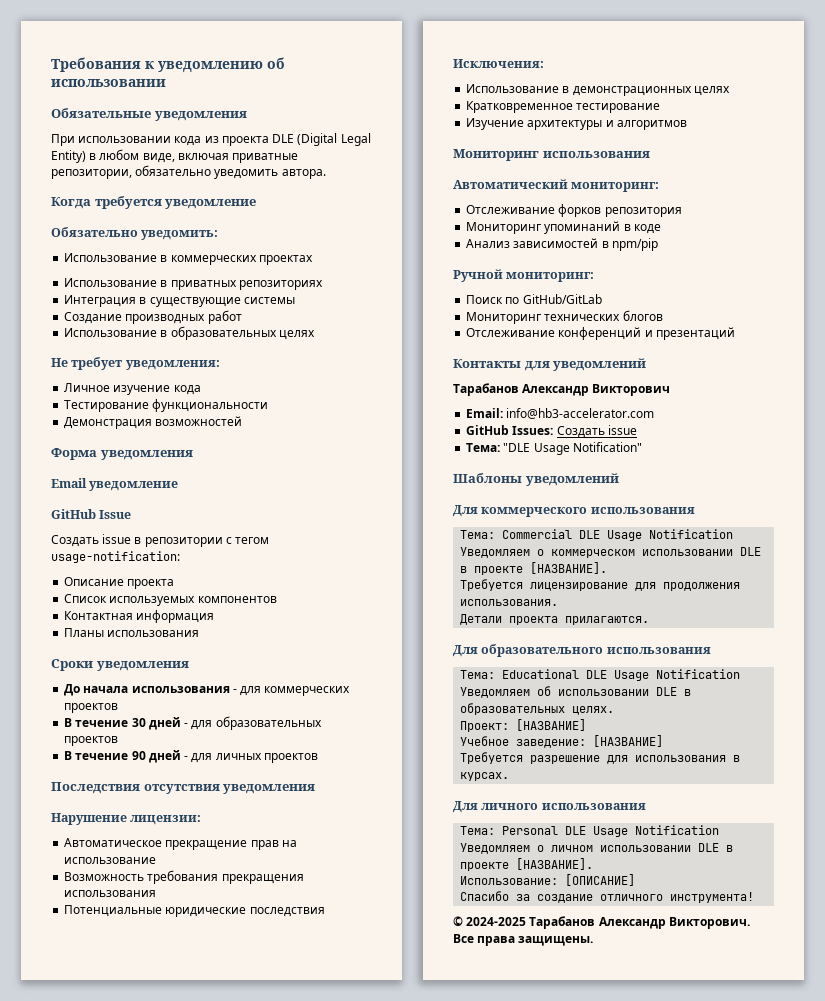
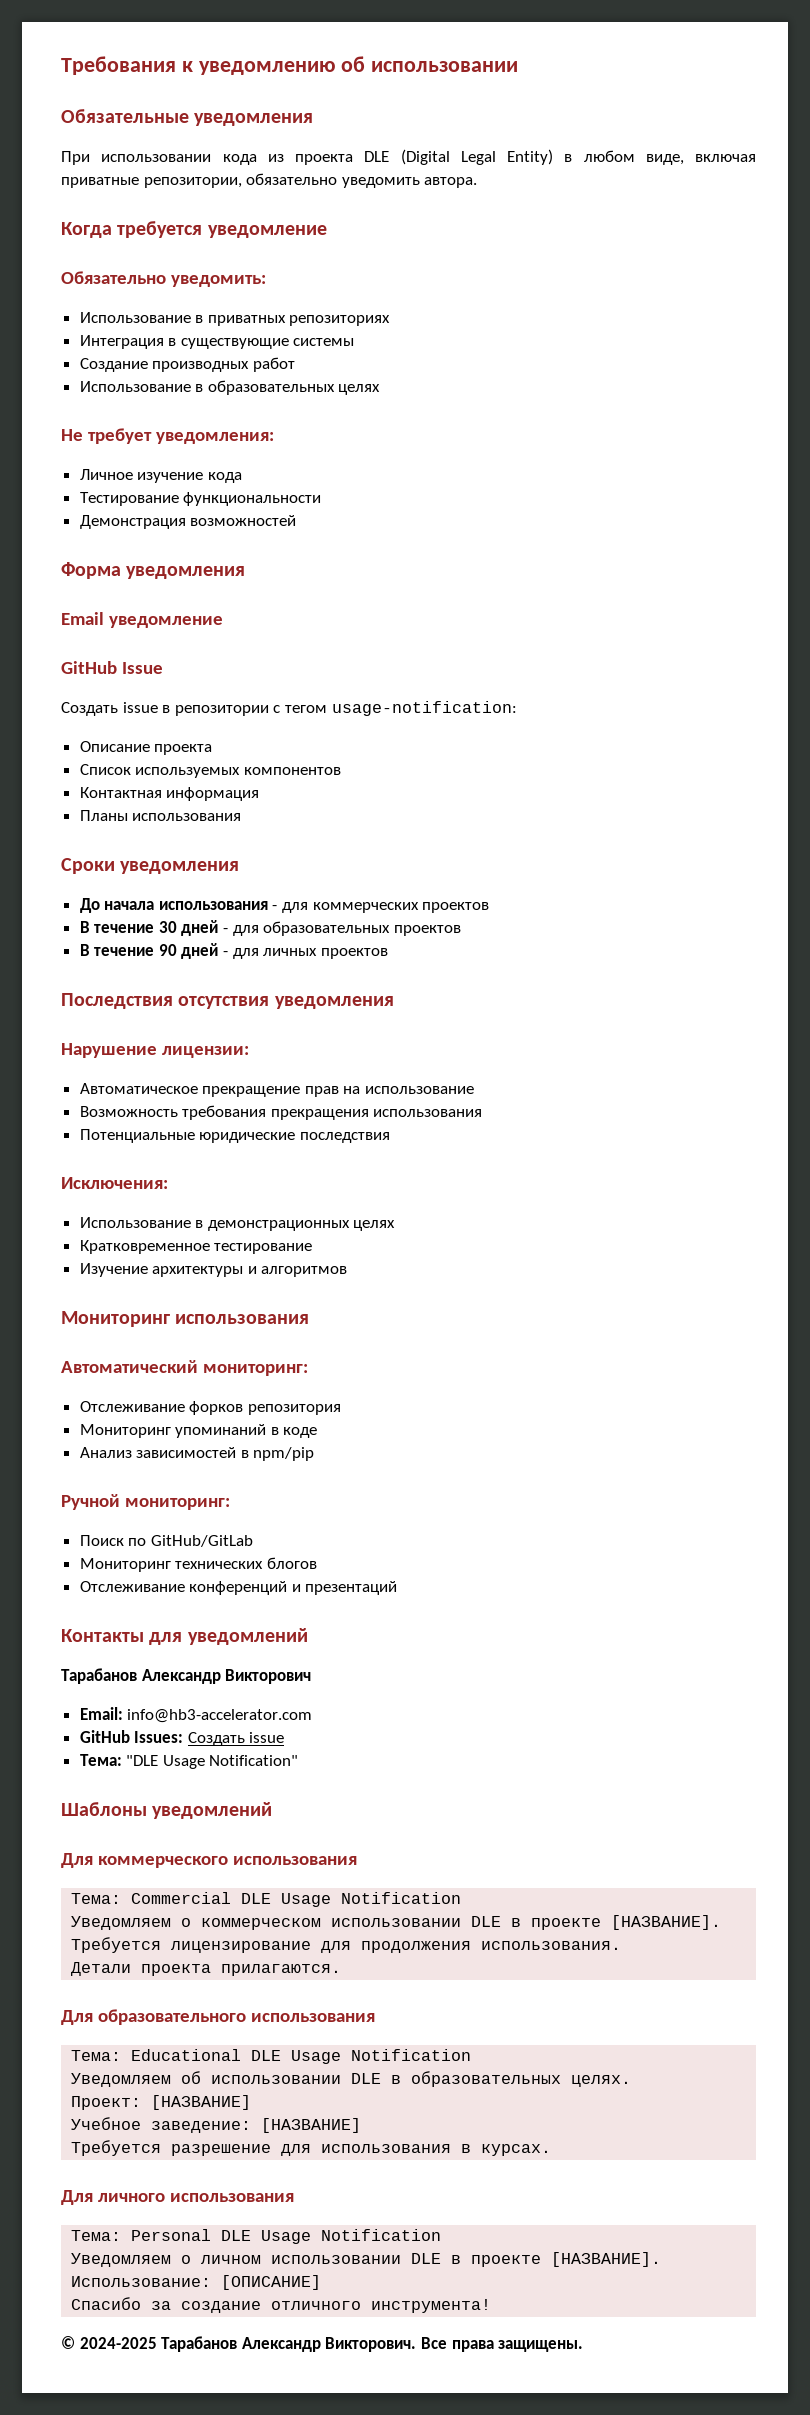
[64,253,313,265] // Использование в коммерческих проектах -> (266, 281) none

